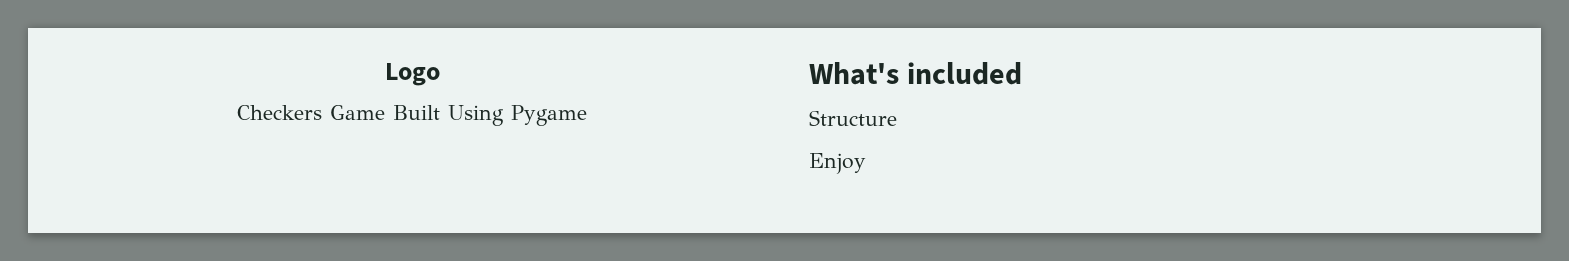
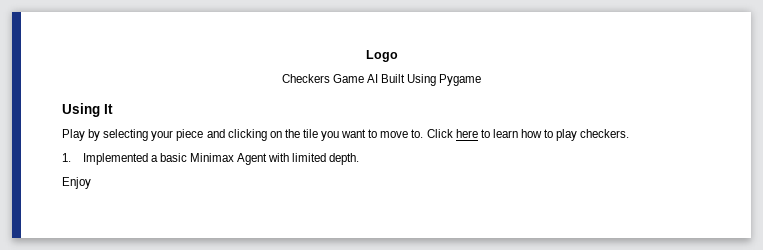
(385, 112) none -> [366,74,378,83] AI
[809,62,1023,85] [809,110,897,126] What's included // Structure -> [62,103,113,117] [62,129,630,141] [62,153,360,165] Using It // Play by selecting your piece and clicking on the tile you want to move to. Click here to learn how to play checkers. // 1. Implemented a basic Minimax Agent with limited depth.

